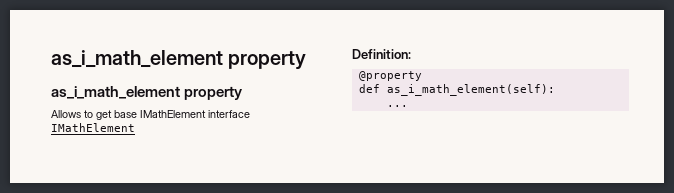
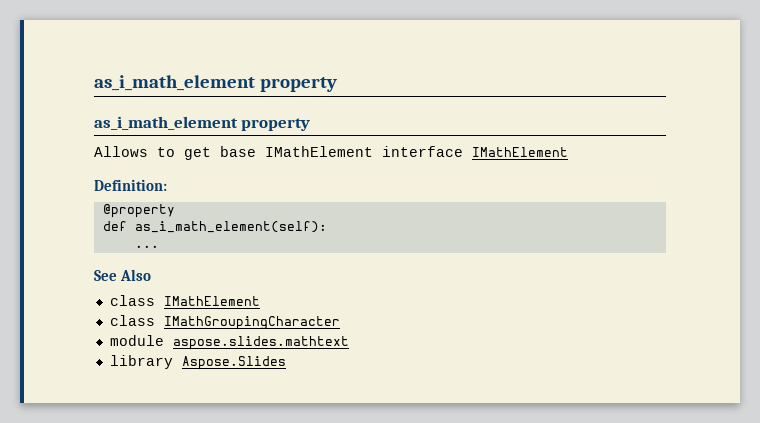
(408, 106) none -> [94,269,152,281] [109,295,260,306] [109,315,340,330] [109,335,349,350] [109,355,286,370] // See Also // class IMathElement // class IMathGroupingCharacter // module aspose.slides.mathtext // library Aspose.Slides

